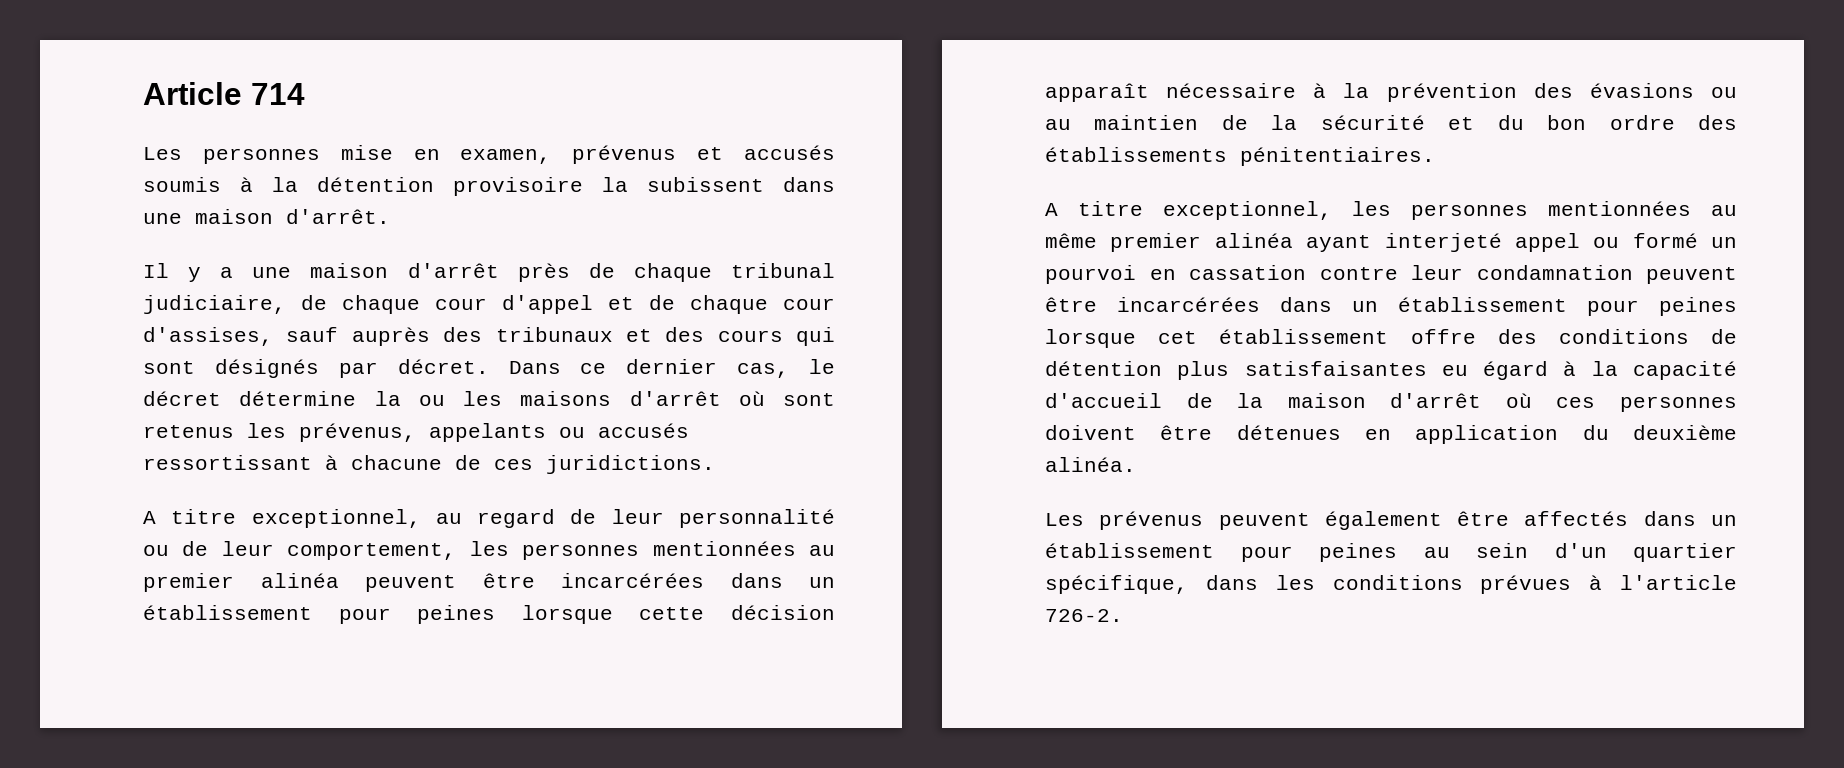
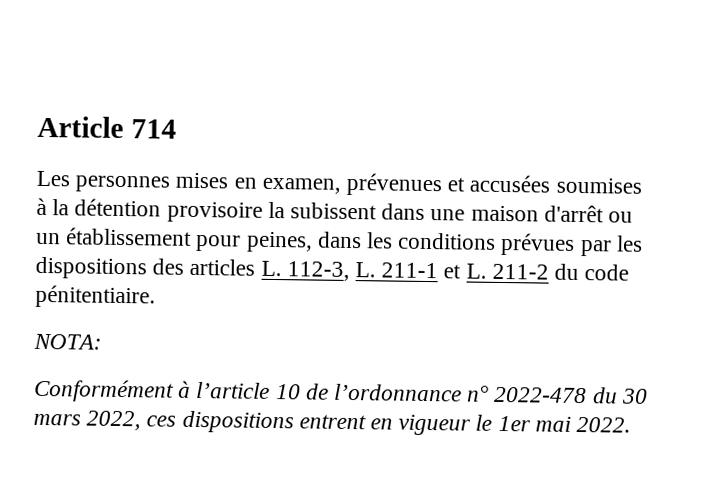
[340,145,393,160] mise -> [175,172,229,189] mises
[572,145,835,164] [143,177,221,192] prévenus et accusés soumis -> [346,172,642,197] prévenues et accusées soumises
[286,209,390,224] [143,263,835,282] [143,295,835,314] [143,327,835,346] [143,359,835,378] [143,391,835,406] [143,423,689,442] [143,455,715,474] [143,509,835,528] [143,541,836,560] [143,573,835,592] [143,605,836,624] [1045,83,1737,102] [1045,115,1737,130] [1045,147,1435,166] [1045,201,1737,220] [1045,233,1737,252] [1045,265,1737,284] [1045,297,1737,316] [1045,329,1737,348] [1045,361,1737,380] [1045,393,1737,412] [1045,425,1737,444] [1045,457,1136,472] [1045,511,1737,530] [1045,543,1737,562] [1045,575,1737,594] [1045,609,1123,622] d'arrêt. // Il y a une maison d'arrêt près de chaque tribunal judiciaire, de chaque cour d'appel et de chaque cour d'assises, sauf auprès des tribunaux et des cours qui sont désignés par décret. Dans ce dernier cas, le décret détermine la ou les maisons d'arrêt où sont retenus les prévenus, appelants ou accusés ressortissant à chacune de ces juridictions. // A titre exceptionnel, au regard de leur personnalité ou de leur comportement, les personnes mentionnées au premier alinéa peuvent être incarcérées dans un établissement pour peines lorsque cette décision apparaît nécessaire à la prévention des évasions ou au maintien de la sécurité et du bon ordre des établissements pénitentiaires. // A titre exceptionnel, les personnes mentionnées au même premier alinéa ayant interjeté appel ou formé un pourvoi en cassation contre leur condamnation peuvent être incarcérées dans un établissement pour peines lorsque cet établissement offre des conditions de détention plus satisfaisantes eu égard à la capacité d'accueil de la maison d'arrêt où ces personnes doivent être détenues en application du deuxième alinéa. // Les prévenus peuvent également être affectés dans un établissement pour peines au sein d'un quartier spécifique, dans les conditions prévues à l'article 726-2. -> [543,204,634,223] [36,227,643,257] [35,256,630,281] [35,284,156,309] [33,333,102,350] [33,378,648,404] [33,410,632,436] d'arrêt ou un établissement pour peines, dans les conditions prévues par les dispositions des articles L. 112-3, L. 211-1 et L. 211-2 du code pénitentiaire. // NOTA: // Conformément à l’article 10 de l’ordonnance n° 2022-478 du 30 mars 2022, ces dispositions entrent en vigueur le 1er mai 2022.

